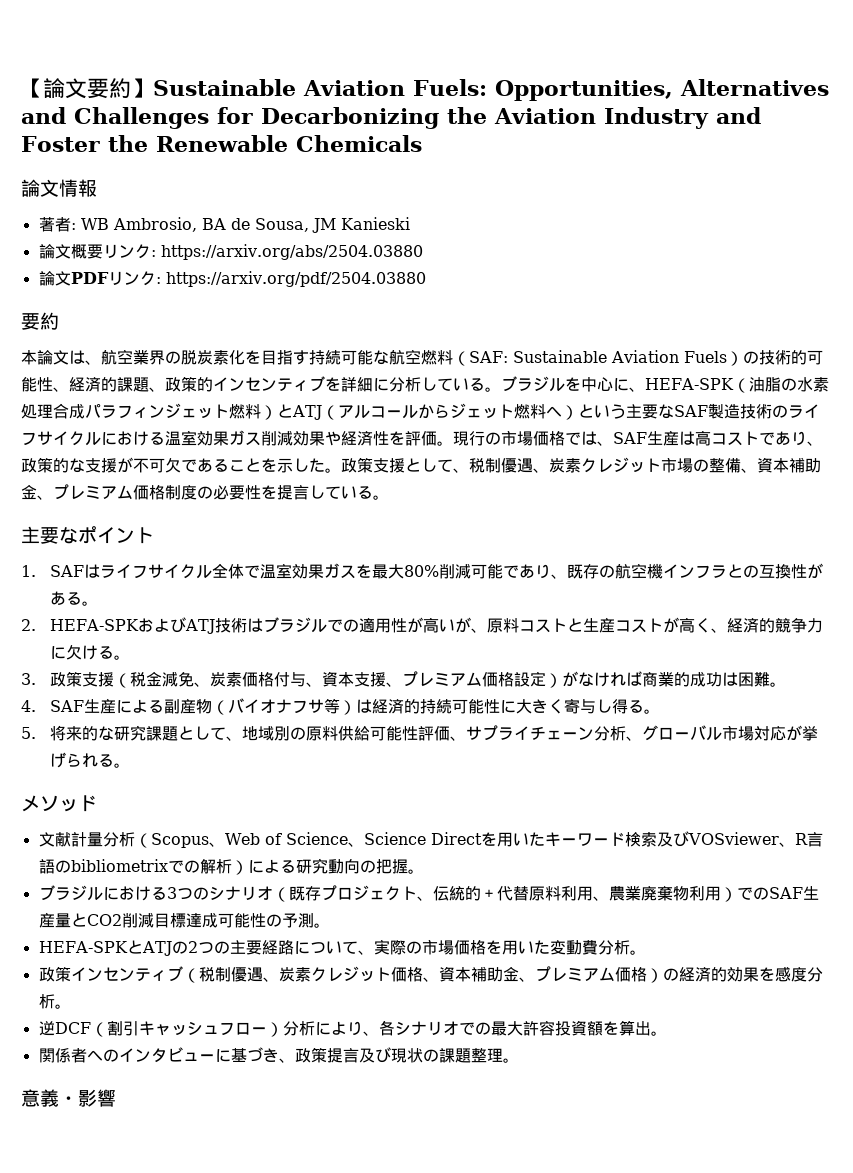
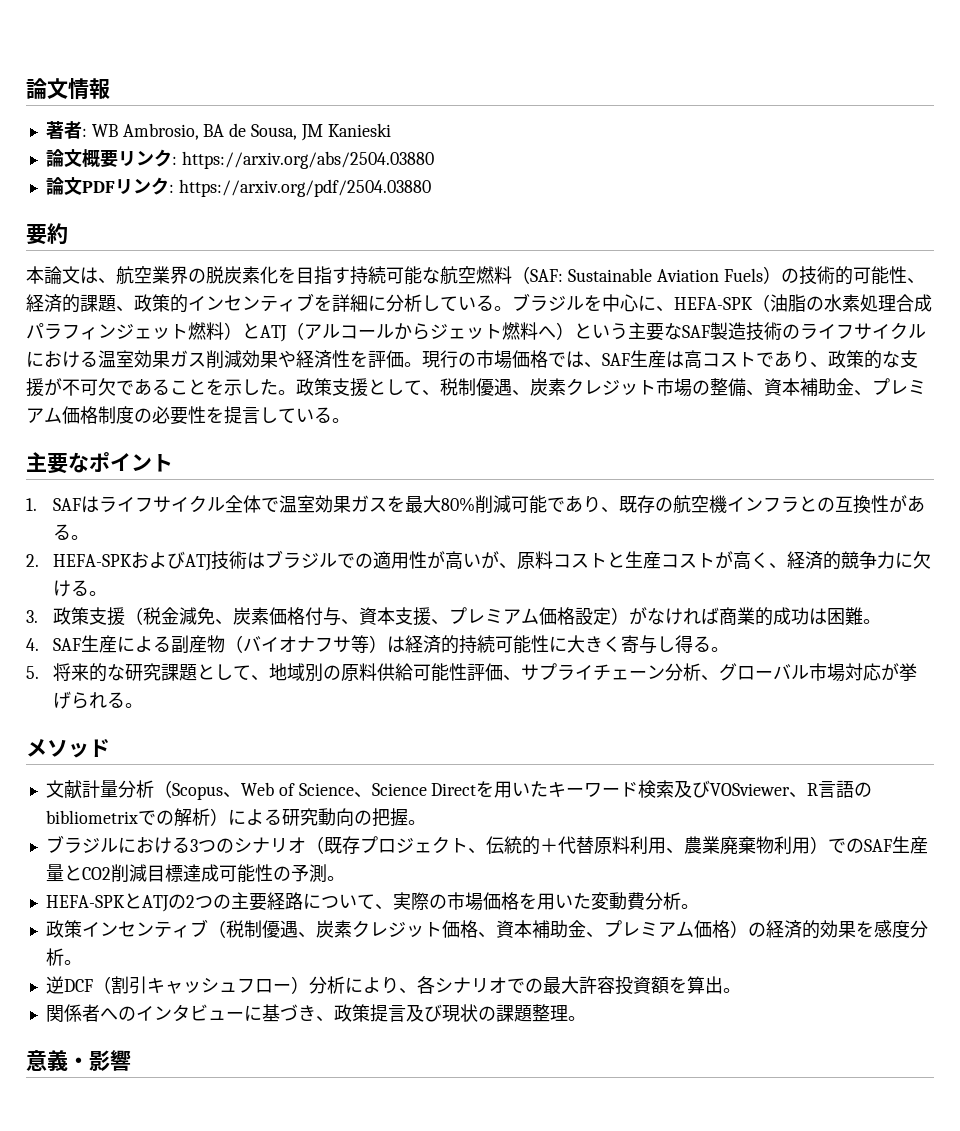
[21,78,829,101] [21,107,761,129] [21,135,422,152] 【論文要約】Sustainable Aviation Fuels: Opportunities, Alternatives and Challenges for Decarbonizing the Aviation Industry and Foster the Renewable Chemicals // -> (26, 88) none

